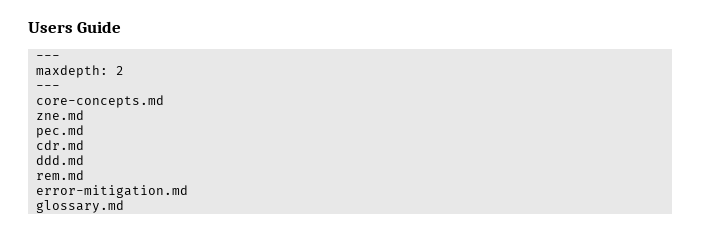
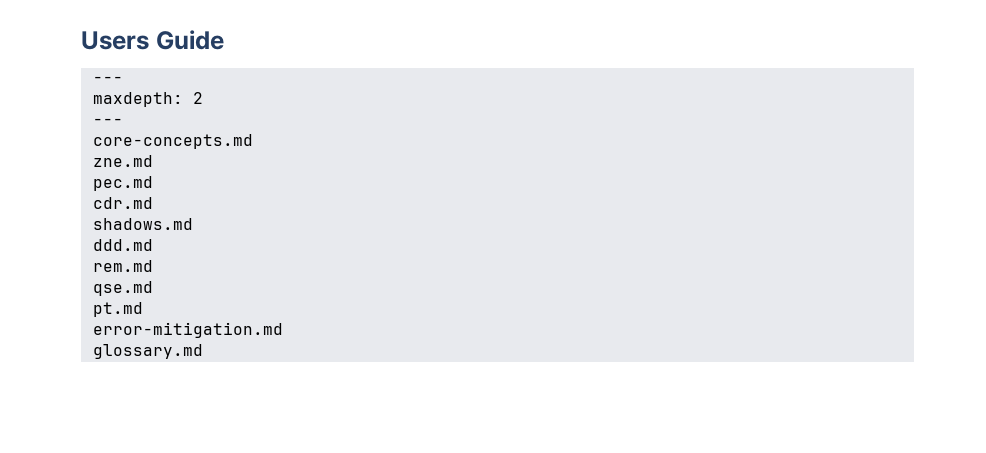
(84, 145) none -> [93,218,193,230] // shadows.md
(84, 175) none -> [93,281,153,296] [93,302,143,317] // qse.md // pt.md

